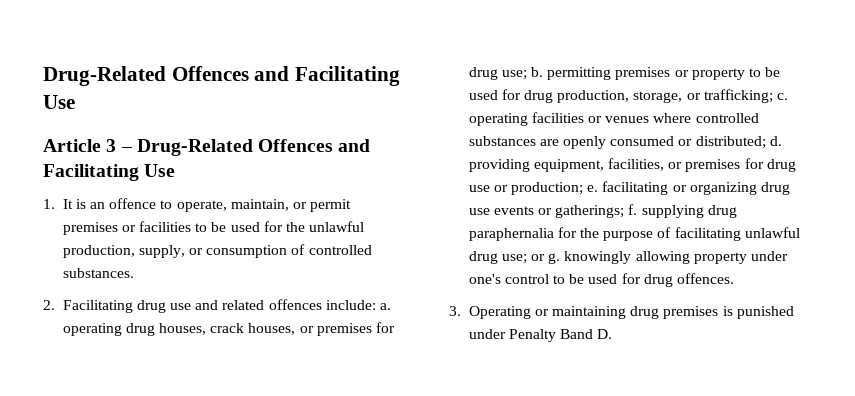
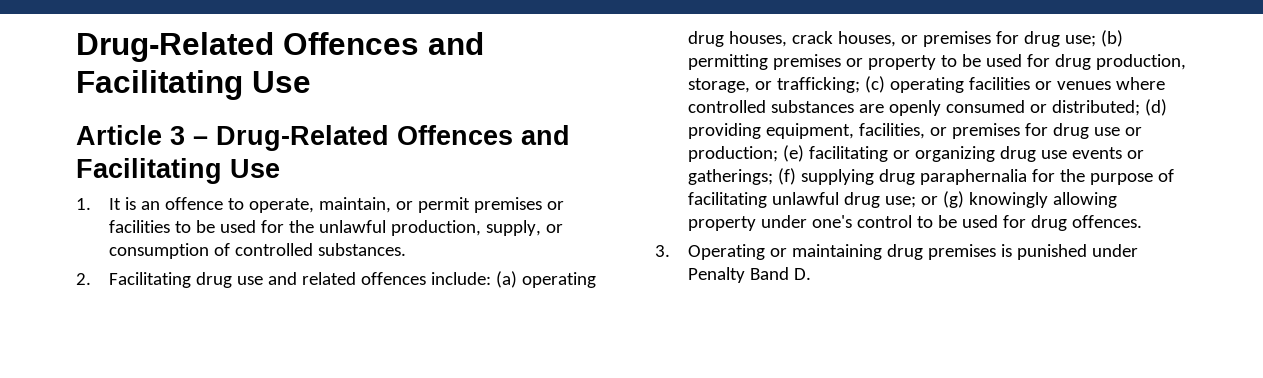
[380,303,392,310] a. -> [496,271,518,288] (a)
[531,67,544,77] b. -> [1101,30,1124,47] (b)
[777,93,789,100] c. -> [865,76,886,93] (c)
[769,136,782,146] d. -> [1145,99,1168,116] (d)
[587,185,599,192] e. -> [783,145,805,162] (e)
[628,204,638,215] f. -> [778,168,797,185] (f)
[548,253,561,264] g. -> [943,191,965,208] (g)

